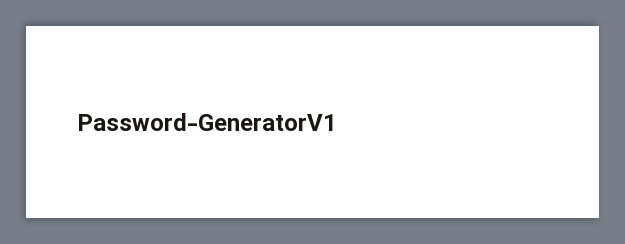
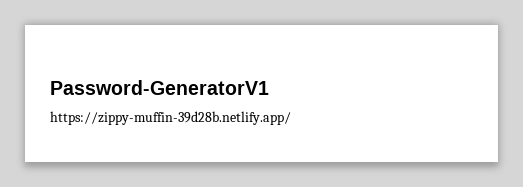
(337, 122) none -> [50,111,291,125] // https://zippy-muffin-39d28b.netlify.app/

